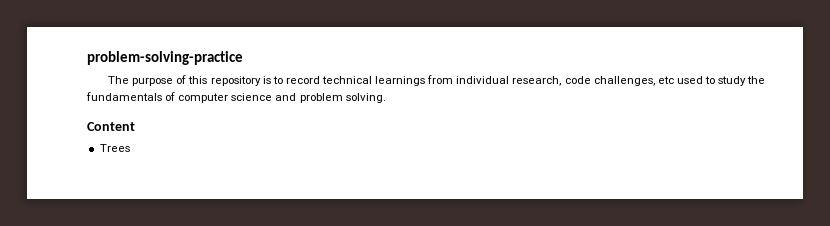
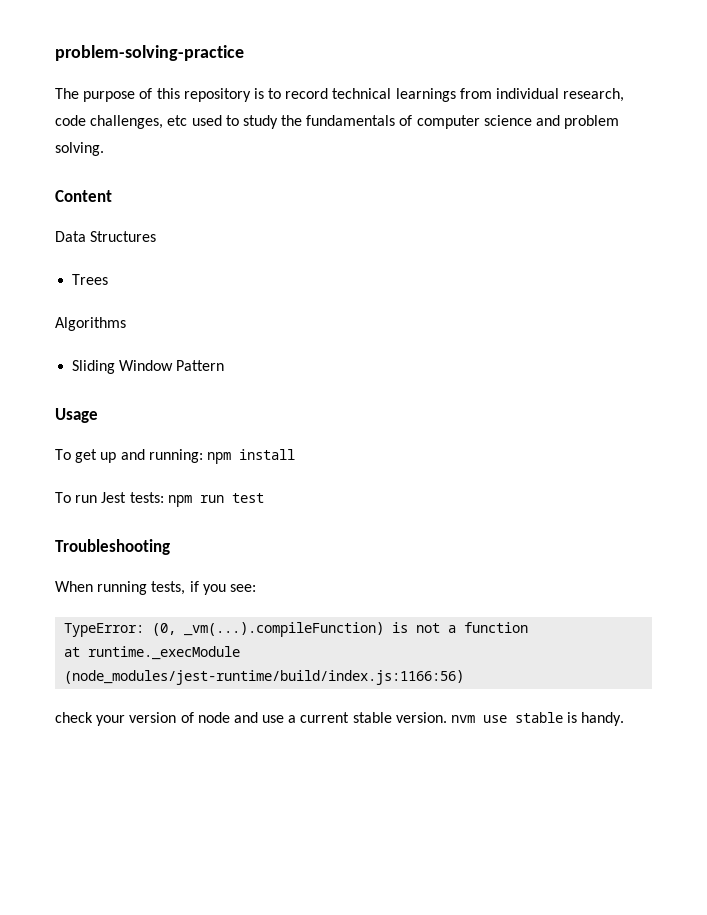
(135, 126) none -> [55,231,157,242] // Data Structures
(130, 148) none -> [55,317,126,331] [72,360,225,374] [55,408,98,423] [55,449,295,464] [55,492,264,507] [55,539,170,555] [55,581,256,595] [64,622,529,637] [64,646,241,660] [64,670,465,685] [55,712,625,726] // Algorithms // Sliding Window Pattern // Usage // To get up and running: npm install // To run Jest tests: npm run test // Troubleshooting // When running tests, if you see: // TypeError: (0, _vm(...).compileFunction) is not a function // at runtime._execModule (node_modules/jest-runtime/build/index.js:1166:56) // check your version of node and use a current stable version. nvm use stable is handy.

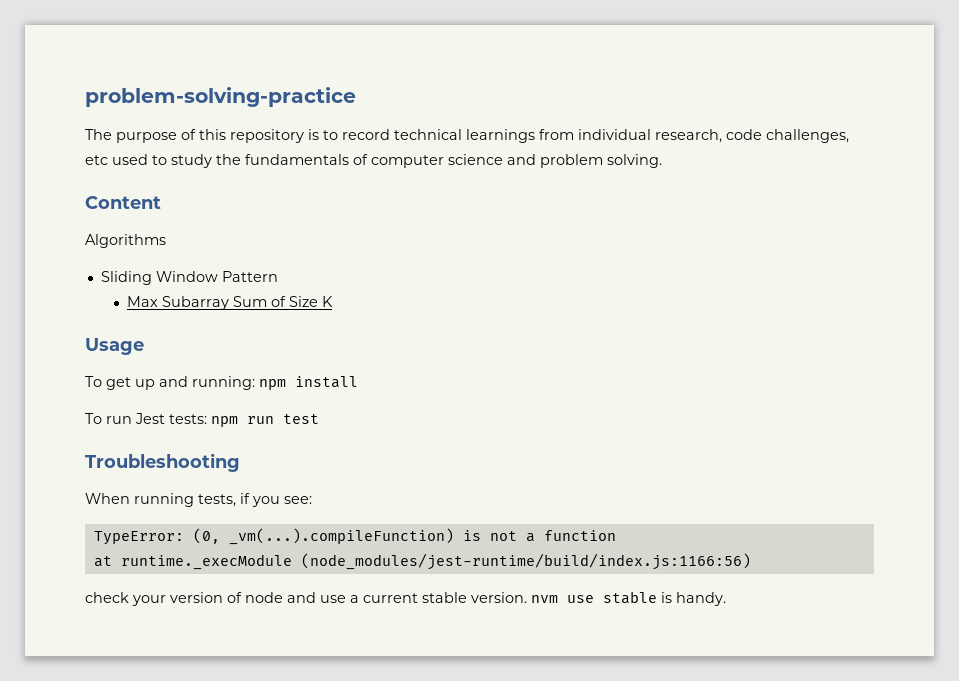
[55,231,157,242] [72,274,109,285] // Data Structures // Trees -> (161, 202) none
(225, 365) none -> [126,296,333,310] // Max Subarray Sum of Size K

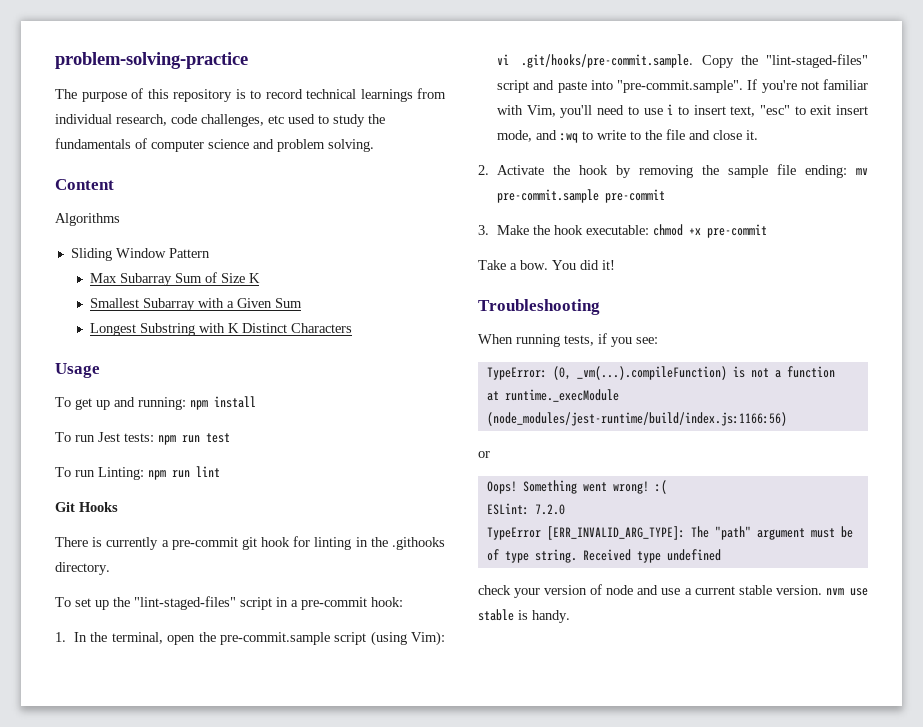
(333, 301) none -> [90,298,303,311] [90,323,353,336] // Smallest Subarray with a Given Sum // Longest Substring with K Distinct Characters
(319, 419) none -> [55,466,220,480] [55,502,118,512] [55,536,446,550] [55,562,110,575] [55,596,403,610] [55,631,445,646] [497,54,868,68] [497,79,868,93] [497,104,868,118] [497,129,759,143] [478,164,868,178] [497,189,666,203] [478,224,768,238] [478,260,615,270] // To run Linting: npm run lint // Git Hooks // There is currently a pre-commit git hook for linting in the .githooks directory. // To set up the "lint-staged-files" script in a pre-commit hook: // 1. In the terminal, open the pre-commit.sample script (using Vim): vi .git/hooks/pre-commit.sample. Copy the "lint-staged-files" script and paste into "pre-commit.sample". If you're not familiar with Vim, you'll need to use i to insert text, "esc" to exit insert mode, and :wq to write to the file and close it. // 2. Activate the hook by removing the sample file ending: mv pre-commit.sample pre-commit // 3. Make the hook executable: chmod +x pre-commit // Take a bow. You did it!
(751, 561) none -> [478,451,490,458] [486,480,667,494] [486,503,565,515] [486,526,853,540] [486,549,721,563] // or // Oops! Something went wrong! :( // ESLint: 7.2.0 // TypeError [ERR_INVALID_ARG_TYPE]: The "path" argument must be of type string. Received type undefined

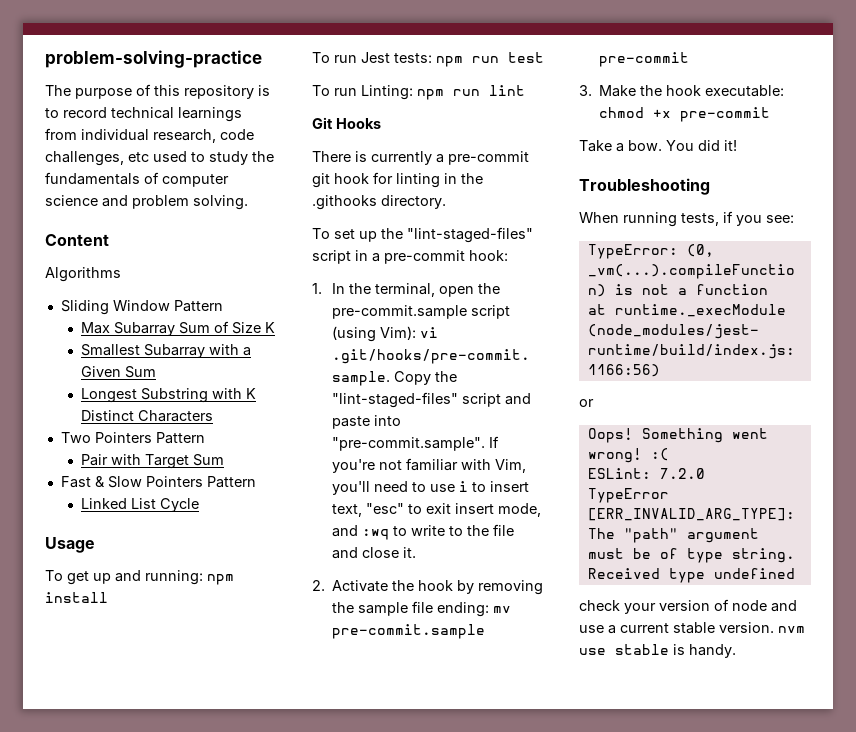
(353, 328) none -> [60,432,205,444] [81,454,225,469] [60,476,256,488] [81,498,200,512] // Two Pointers Pattern // Pair with Target Sum // Fast & Slow Pointers Pattern // Linked List Cycle

